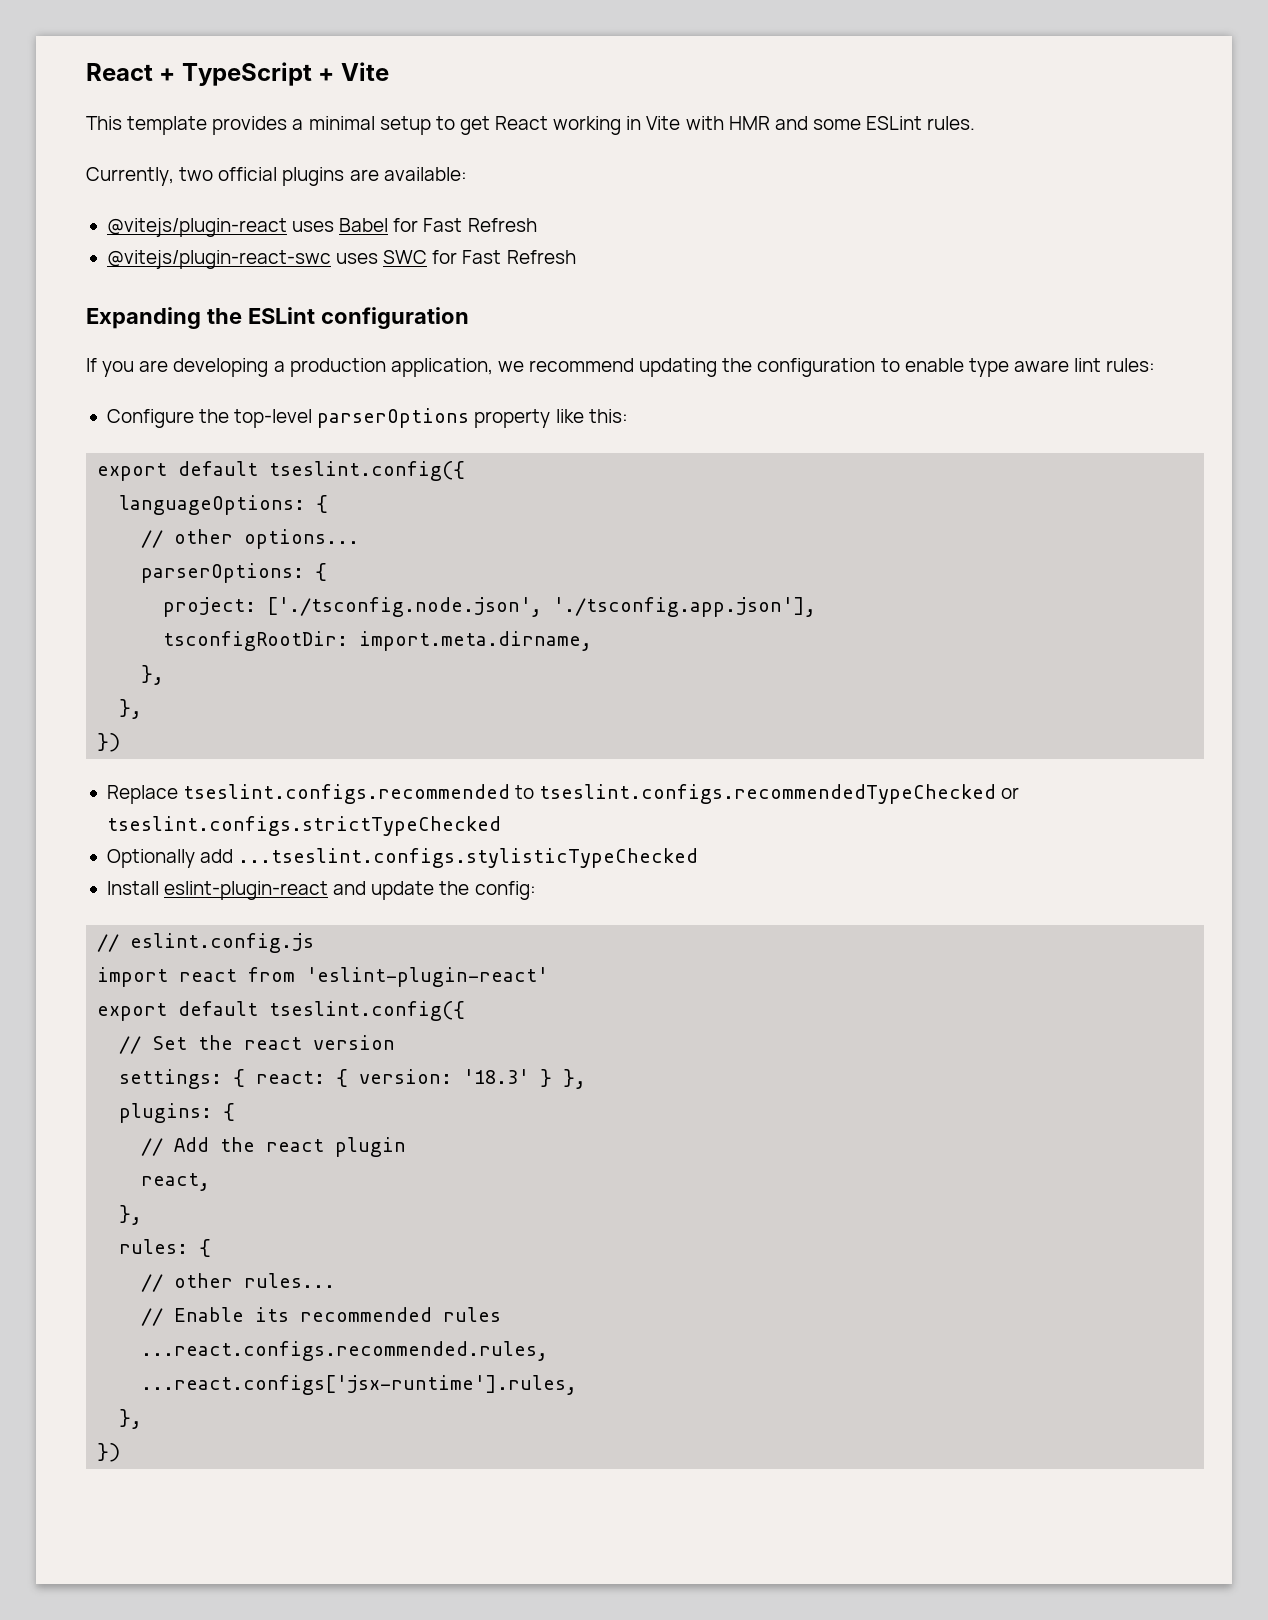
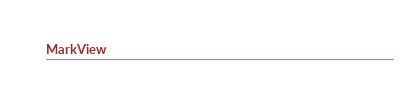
[86,62,389,86] [86,116,976,135] [86,167,467,186] [106,218,537,237] [106,250,576,269] [86,307,469,329] [86,358,1156,377] [106,408,628,428] [97,461,466,481] [119,495,329,515] [141,529,360,549] [141,563,328,583] [163,597,817,617] [163,631,593,651] [141,665,165,685] [119,699,143,719] [97,733,121,752] [106,784,1020,804] [106,816,501,836] [106,848,699,868] [106,881,536,900] [97,933,315,953] [97,967,549,987] [97,1001,466,1021] [119,1035,396,1054] [119,1069,587,1089] [119,1103,236,1123] [141,1137,407,1157] [141,1173,211,1191] [119,1205,143,1225] [119,1239,212,1257] [141,1273,336,1292] [141,1307,502,1326] [141,1341,549,1361] [141,1375,578,1395] [119,1409,143,1429] [97,1443,121,1462] React + TypeScript + Vite // This template provides a minimal setup to get React working in Vite with HMR and some ESLint rules. // Currently, two official plugins are available: // @vitejs/plugin-react uses Babel for Fast Refresh // @vitejs/plugin-react-swc uses SWC for Fast Refresh // Expanding the ESLint configuration // If you are developing a production application, we recommend updating the configuration to enable type aware lint rules: // Configure the top-level parserOptions property like this: // export default tseslint.config({ // languageOptions: { // // other options... // parserOptions: { // project: ['./tsconfig.node.json', './tsconfig.app.json'], // tsconfigRootDir: import.meta.dirname, // }, // }, // }) // Replace tseslint.configs.recommended to tseslint.configs.recommendedTypeChecked or tseslint.configs.strictTypeChecked // Optionally add ...tseslint.configs.stylisticTypeChecked // Install eslint-plugin-react and update the config: // // eslint.config.js // import react from 'eslint-plugin-react' // export default tseslint.config({ // // Set the react version // settings: { react: { version: '18.3' } }, // plugins: { // // Add the react plugin // react, // }, // rules: { // // other rules... // // Enable its recommended rules // ...react.configs.recommended.rules, // ...react.configs['jsx-runtime'].rules, // }, // }) -> [46,44,107,54] MarkView

